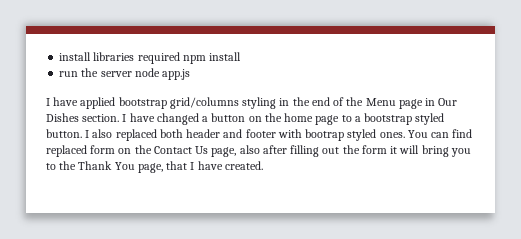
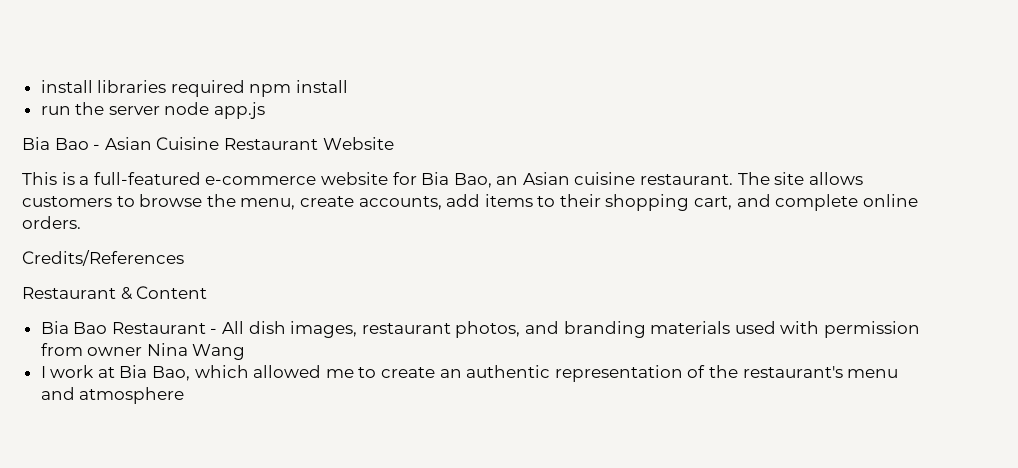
[46,97,458,109] [46,113,445,125] [46,129,473,141] [46,145,471,157] [46,161,263,173] I have applied bootstrap grid/columns styling in the end of the Menu page in Our Dishes section. I have changed a button on the home page to a bootstrap styled button. I also replaced both header and footer with bootrap styled ones. You can find replaced form on the Contact Us page, also after filling out the form it will bring you to the Thank You page, that I have created. -> [22,137,394,150] [22,172,863,188] [22,194,918,211] [22,216,81,229] [22,250,184,266] [22,286,208,300] [40,321,920,338] [40,343,246,360] [40,365,899,382] [40,387,185,404] Bia Bao - Asian Cuisine Restaurant Website // This is a full-featured e-commerce website for Bia Bao, an Asian cuisine restaurant. The site allows customers to browse the menu, create accounts, add items to their shopping cart, and complete online orders. // Credits/References // Restaurant & Content // Bia Bao Restaurant - All dish images, restaurant photos, and branding materials used with permission from owner Nina Wang // I work at Bia Bao, which allowed me to create an authentic representation of the restaurant's menu and atmosphere

